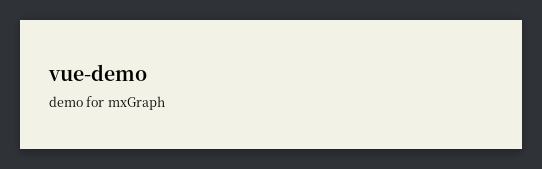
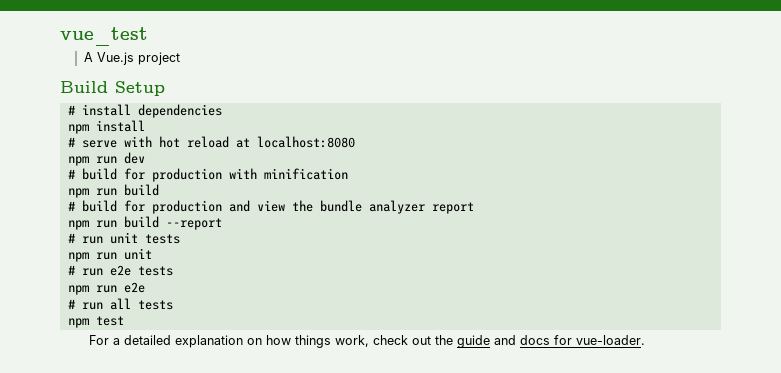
[48,64,147,81] [49,96,165,110] vue-demo // demo for mxGraph -> [60,27,148,46] [84,52,181,65] [60,81,165,96] [67,104,222,118] [67,120,145,134] [67,136,355,148] [67,152,145,166] [67,168,348,182] [67,184,159,198] [67,200,474,214] [67,216,222,230] [67,232,180,244] [67,248,152,262] [67,265,173,276] [67,282,145,295] [67,298,173,310] [67,316,124,328] [89,335,646,348] vue_test // A Vue.js project // Build Setup // # install dependencies // npm install // # serve with hot reload at localhost:8080 // npm run dev // # build for production with minification // npm run build // # build for production and view the bundle analyzer report // npm run build --report // # run unit tests // npm run unit // # run e2e tests // npm run e2e // # run all tests // npm test // For a detailed explanation on how things work, check out the guide and docs for vue-loader.

